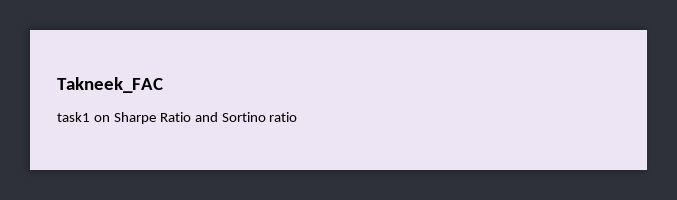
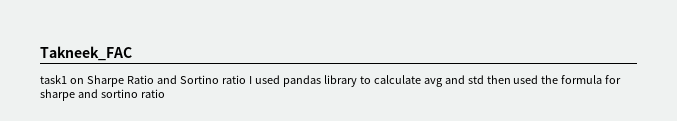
(298, 117) none -> [248,75,622,87] [40,89,165,101] I used pandas library to calculate avg and std then used the formula for sharpe and sortino ratio

